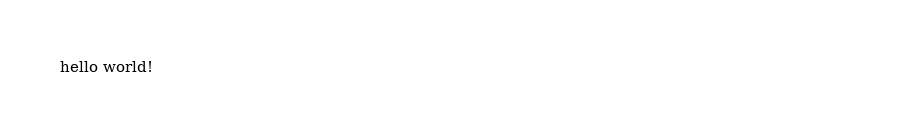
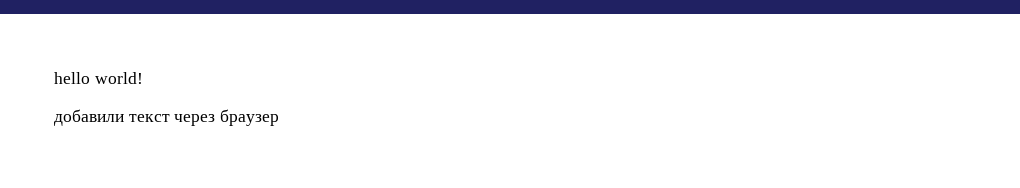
(153, 66) none -> [54,109,280,126] // добавили текст через браузер

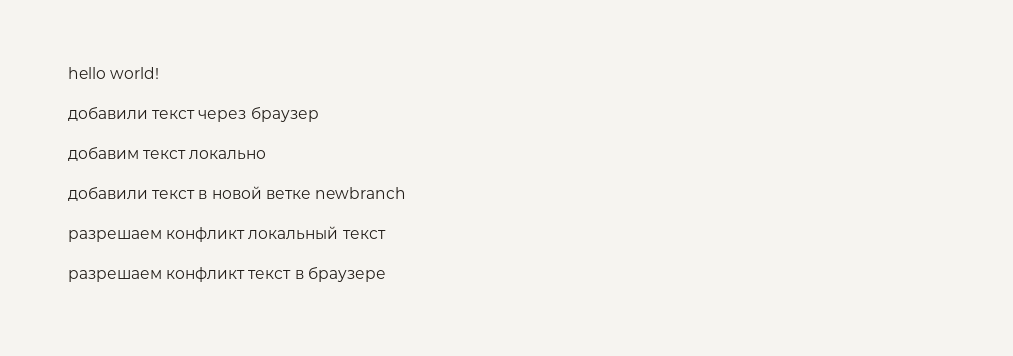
(280, 117) none -> [68,146,267,161] [68,186,406,201] [68,226,386,242] [68,266,386,282] // добавим текст локально // добавили текст в новой ветке newbranch // разрешаем конфликт локальный текст // разрешаем конфликт текст в браузере

